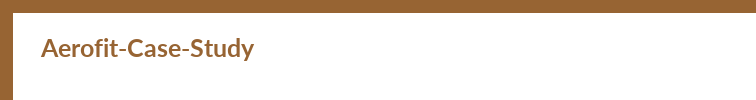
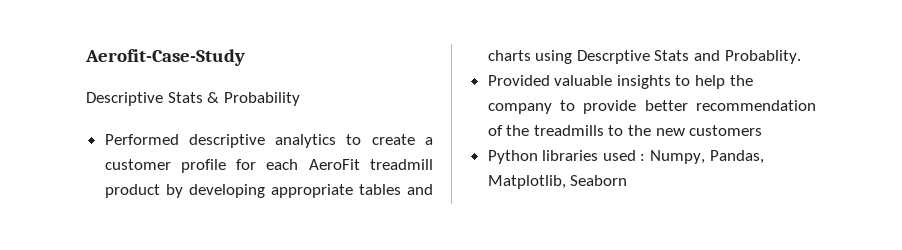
(255, 49) none -> [86,92,300,106] [104,134,433,148] [104,159,433,173] [104,184,433,198] [487,50,801,64] [487,75,753,89] [487,100,816,114] [487,125,763,136] [487,150,764,164] [487,175,628,189] // Descriptive Stats & Probability // Performed descriptive analytics to create a customer profile for each AeroFit treadmill product by developing appropriate tables and charts using Descrptive Stats and Probablity. // Provided valuable insights to help the company to provide better recommendation of the treadmills to the new customers // Python libraries used : Numpy, Pandas, Matplotlib, Seaborn

